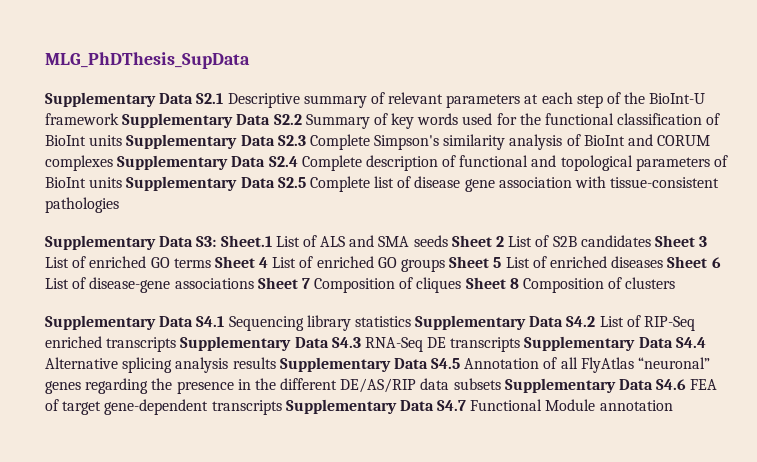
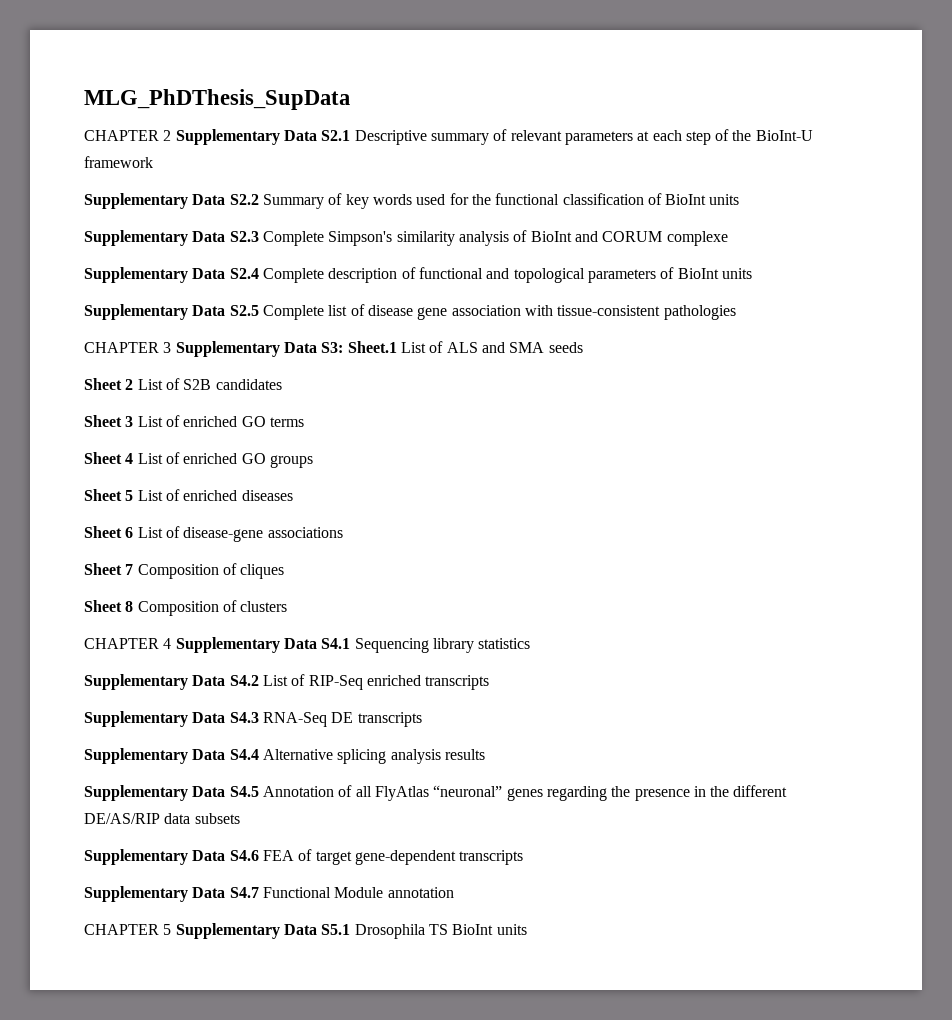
(250, 60) none -> [84,130,172,141] CHAPTER 2
(119, 119) none -> (153, 162) //
(123, 140) none -> (740, 199) //
[45,155,113,171] complexes -> [666,231,728,246] complexe //
(123, 182) none -> (752, 273) //
(119, 205) none -> [84,342,172,353] CHAPTER 3
(448, 241) none -> (583, 347) //
(651, 241) none -> (282, 384) //
(211, 263) none -> (304, 422) //
(446, 265) none -> (313, 461) //
(664, 262) none -> (293, 495) //
(254, 283) none -> (343, 532) //
(462, 285) none -> (285, 571) //
(676, 283) none -> [84,638,172,649] CHAPTER 4
(411, 321) none -> (531, 643) //
(177, 344) none -> (490, 682) //
(521, 344) none -> (422, 719) //
(276, 363) none -> (485, 754) //
(501, 384) none -> (240, 818) //
(282, 407) none -> (524, 857) //
(673, 405) none -> [84,923,527,939] // CHAPTER 5 Supplementary Data S5.1 Drosophila TS BioInt units

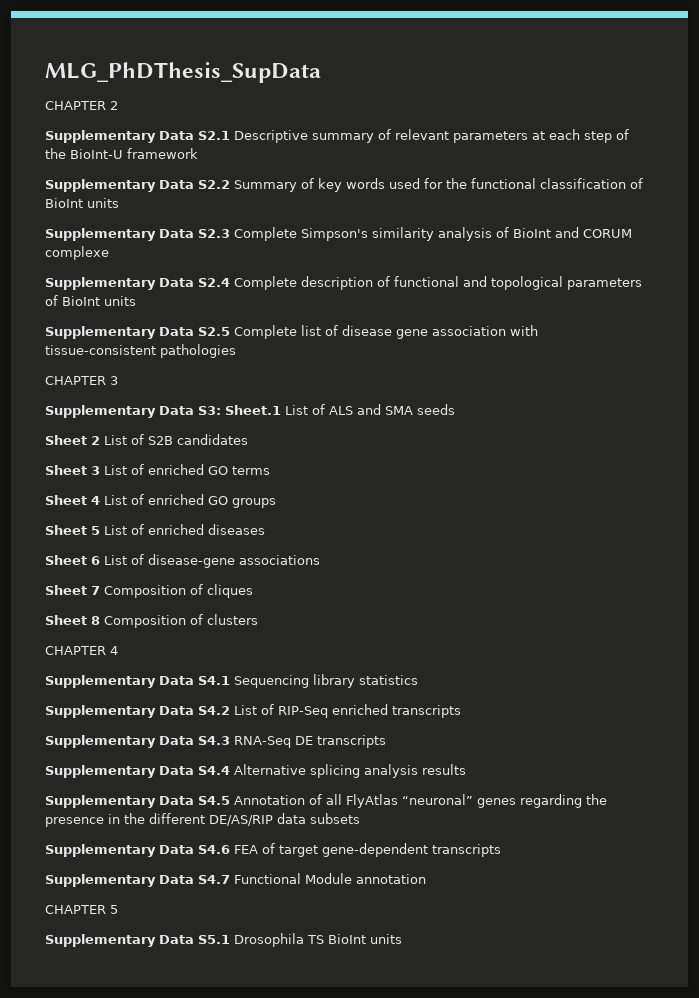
(172, 135) none -> (118, 105) //
(172, 347) none -> (118, 380) //
(172, 643) none -> (118, 650) //
(172, 929) none -> (118, 909) //

